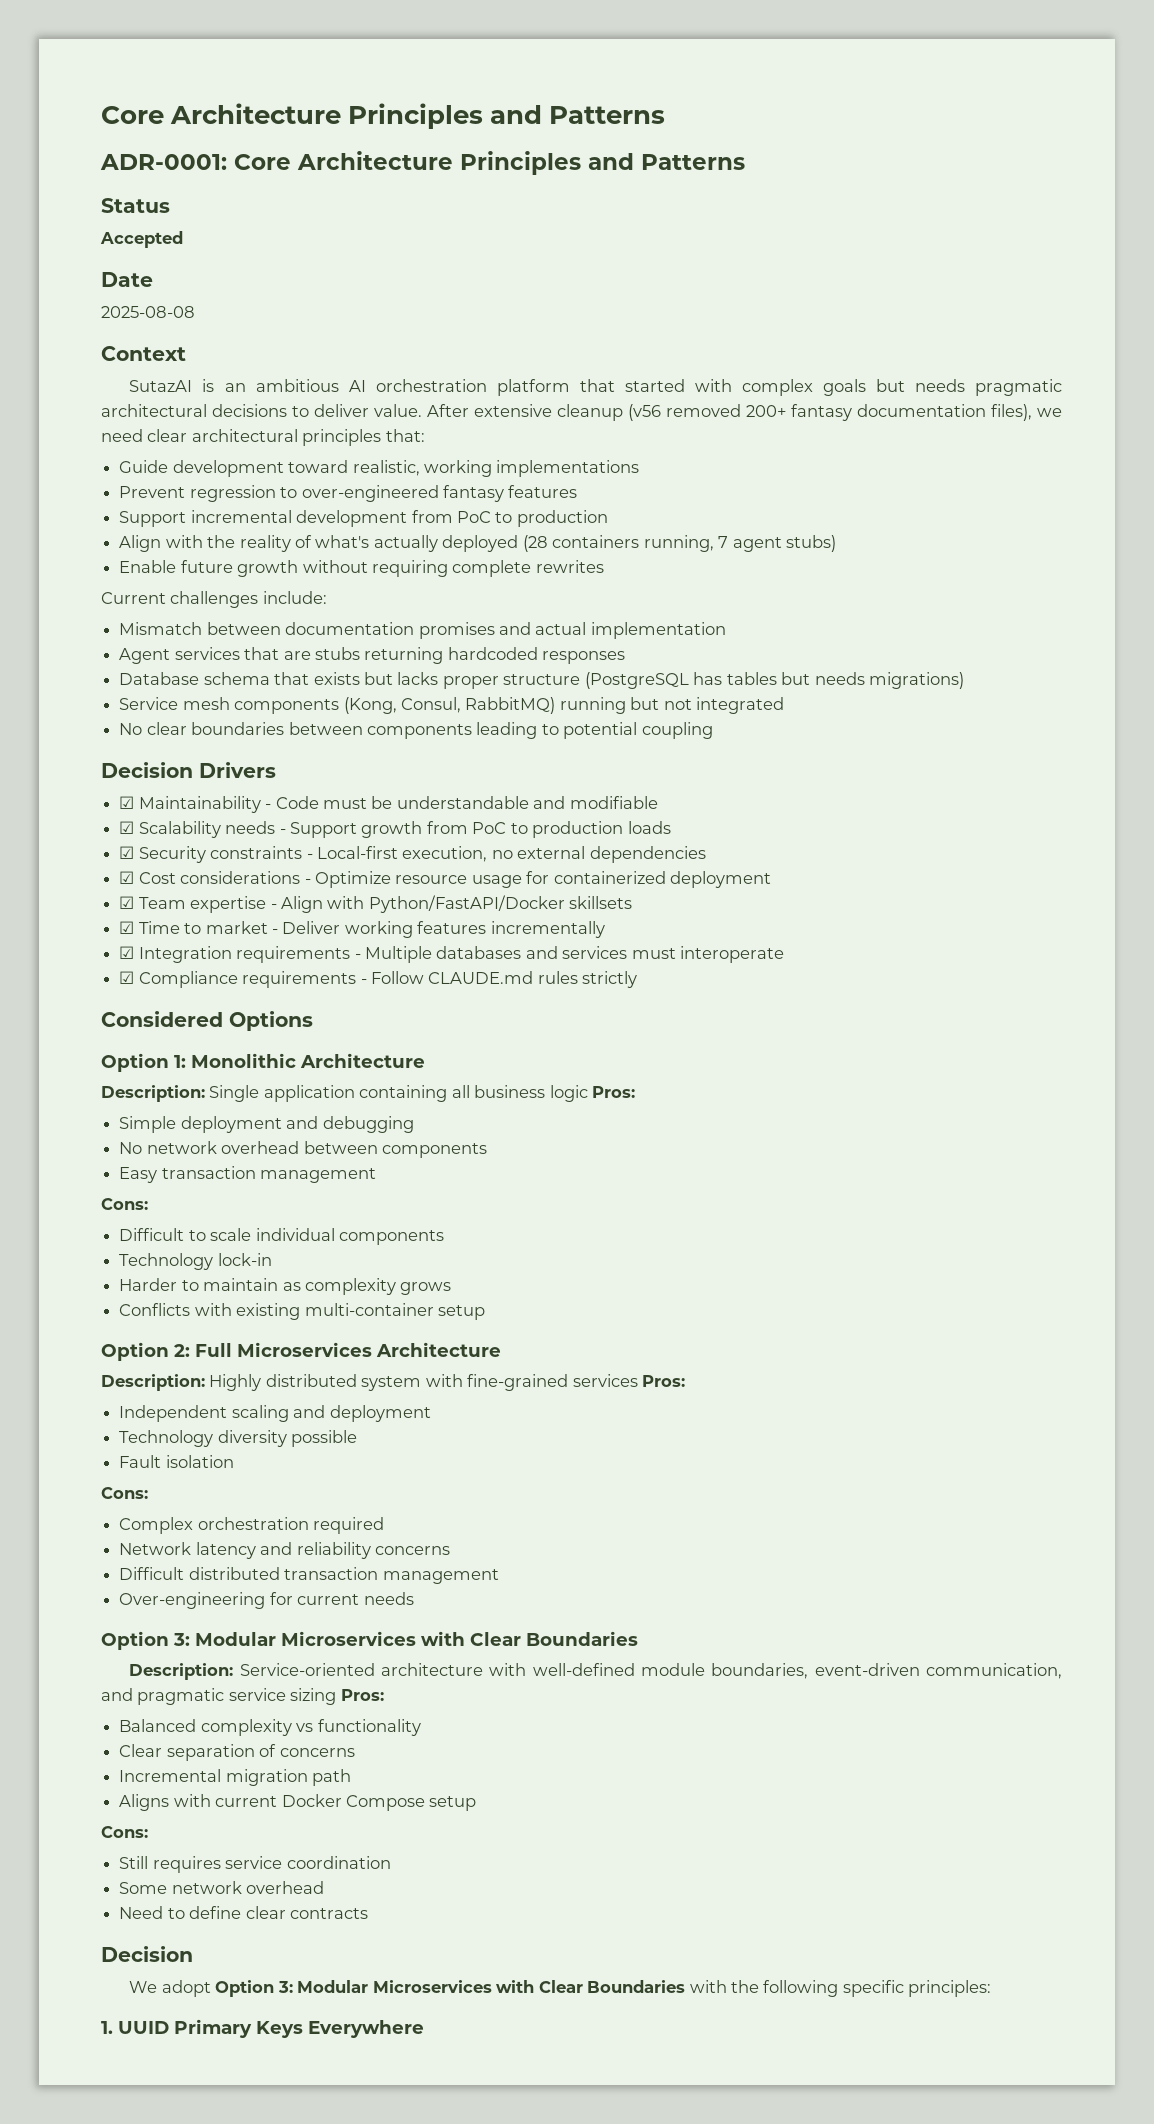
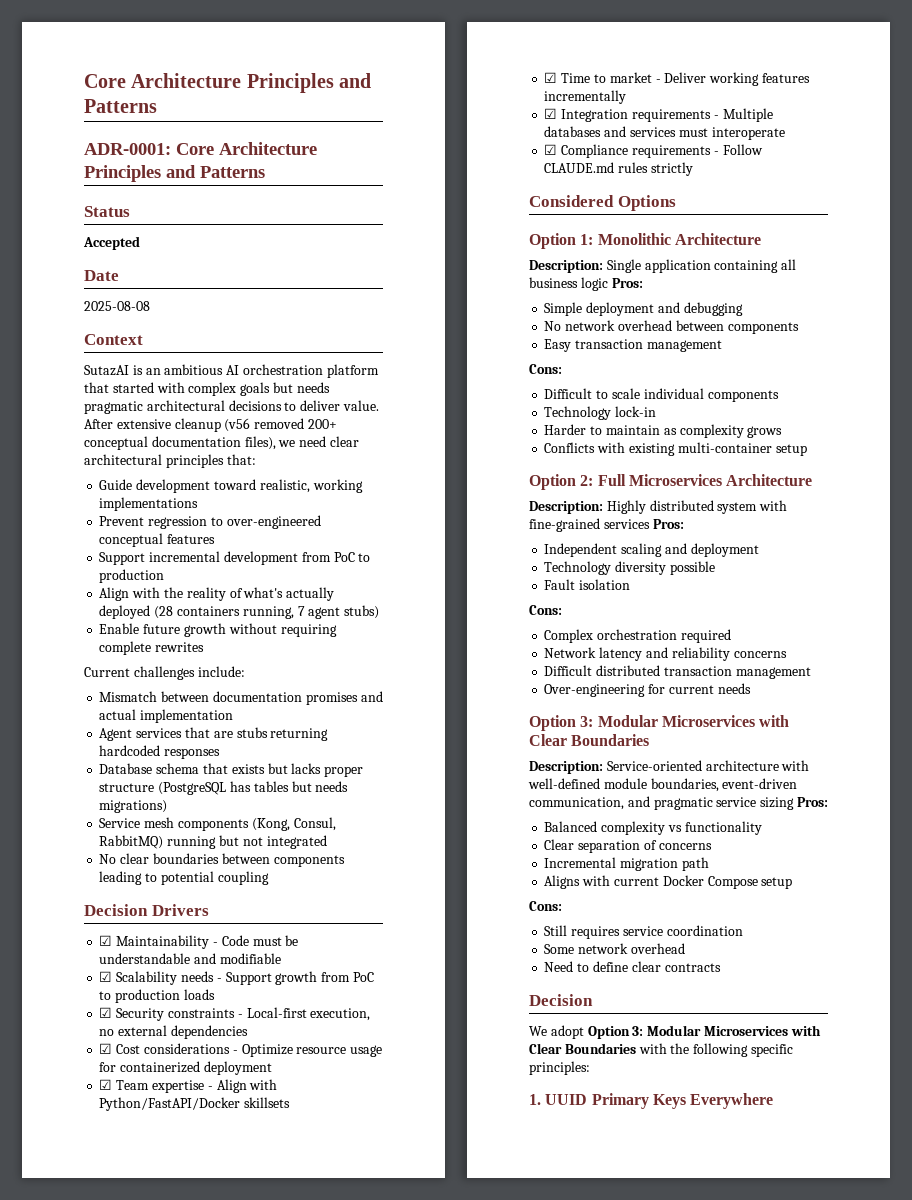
[791,404,852,421] fantasy -> [84,436,148,450] conceptual
[442,485,504,502] fantasy -> [99,533,164,547] conceptual

